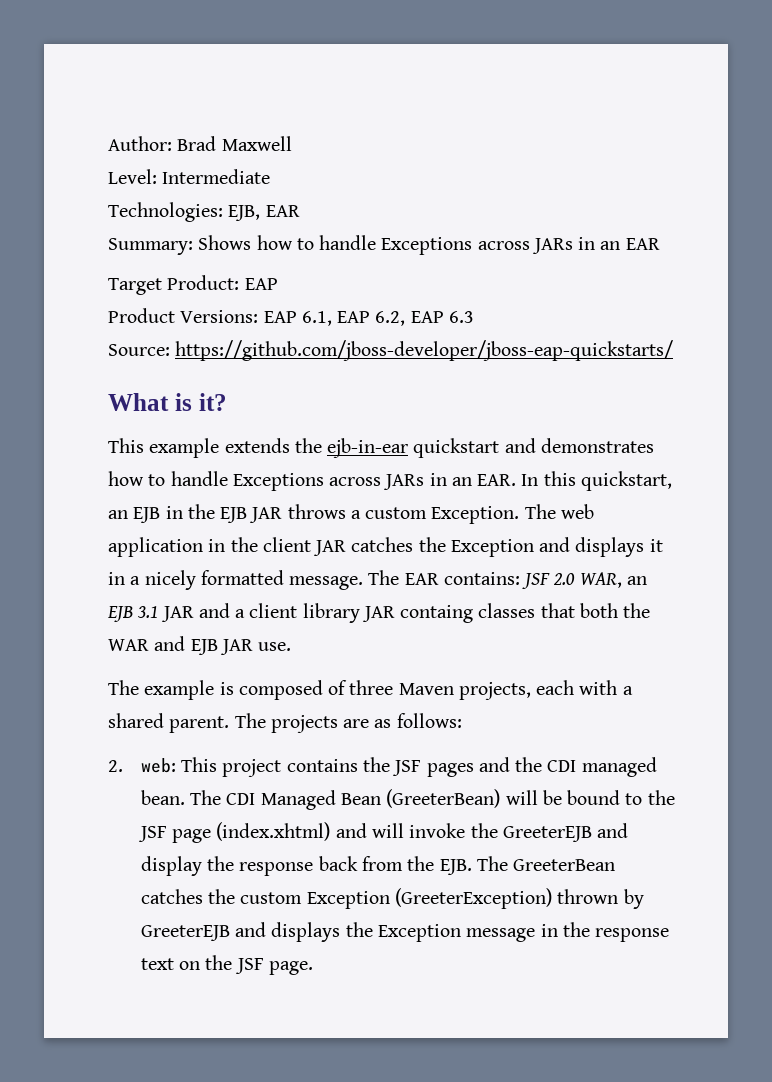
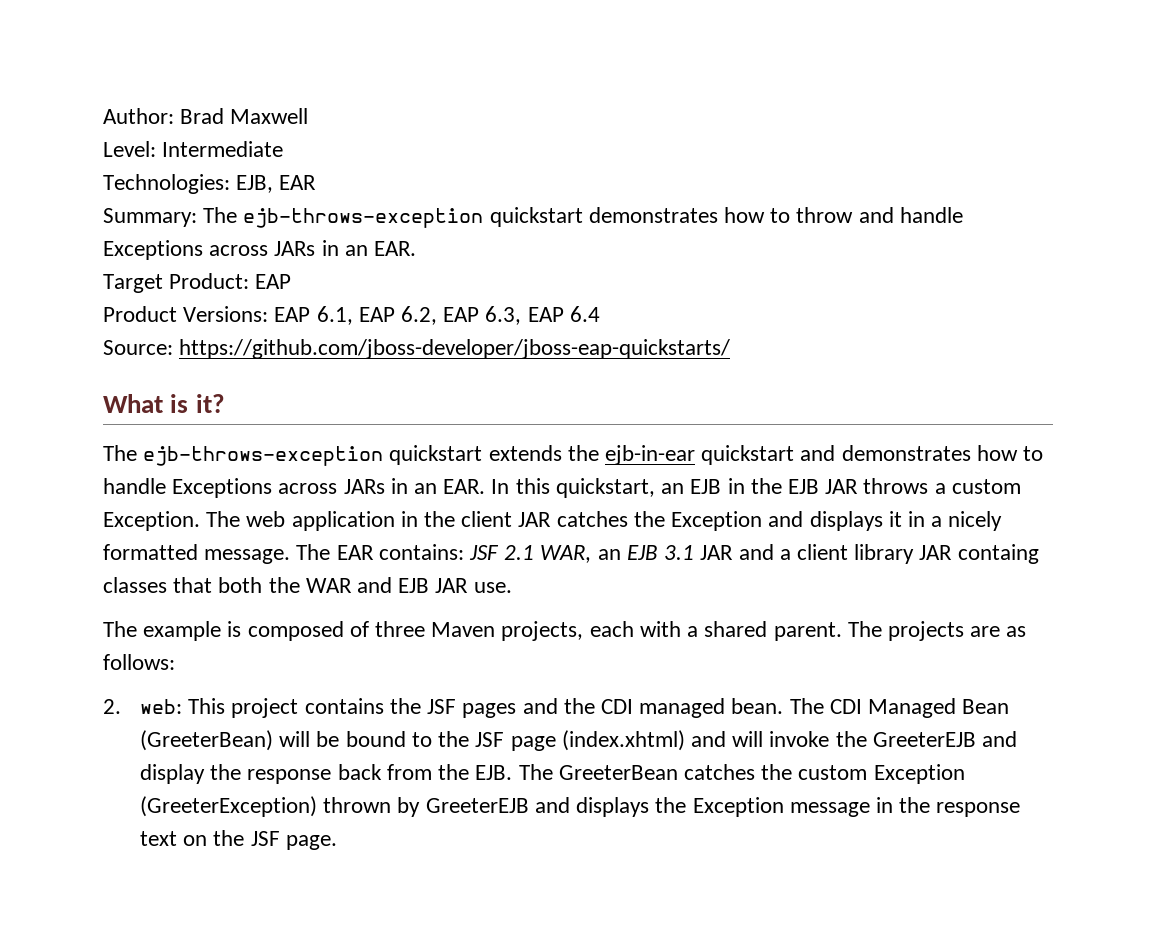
[198,235,660,255] Shows how to handle Exceptions across JARs in an EAR -> [203,207,963,228] [103,240,417,260] The ejb-throws-exception quickstart demonstrates how to throw and handle Exceptions across JARs in an EAR.
[448,311,474,323] 6.3 -> [485,306,600,325] 6.3, EAP 6.4
[108,438,220,458] This example -> [103,445,483,466] The ejb-throws-exception quickstart
[553,573,576,585] 2.0 -> [504,545,535,560] 2.1

